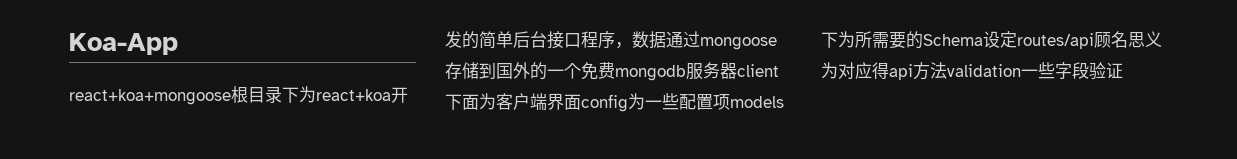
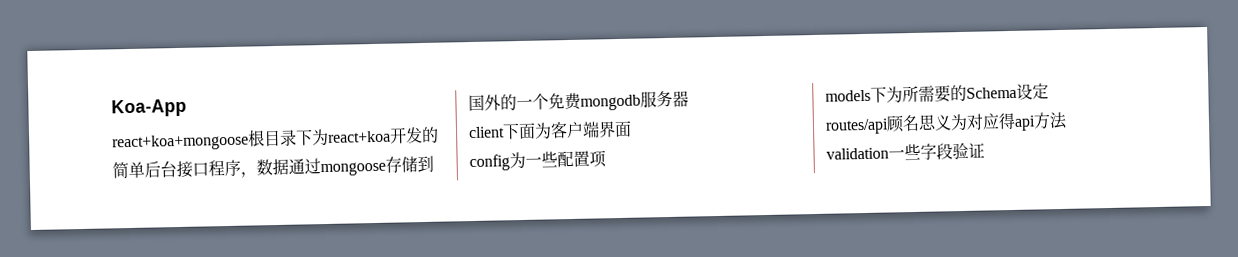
(737, 71) none -> (689, 98) //
(581, 102) none -> (632, 129) //
(730, 102) none -> (607, 159) //
(1017, 39) none -> (1049, 91) //
(947, 70) none -> (1068, 120) //

